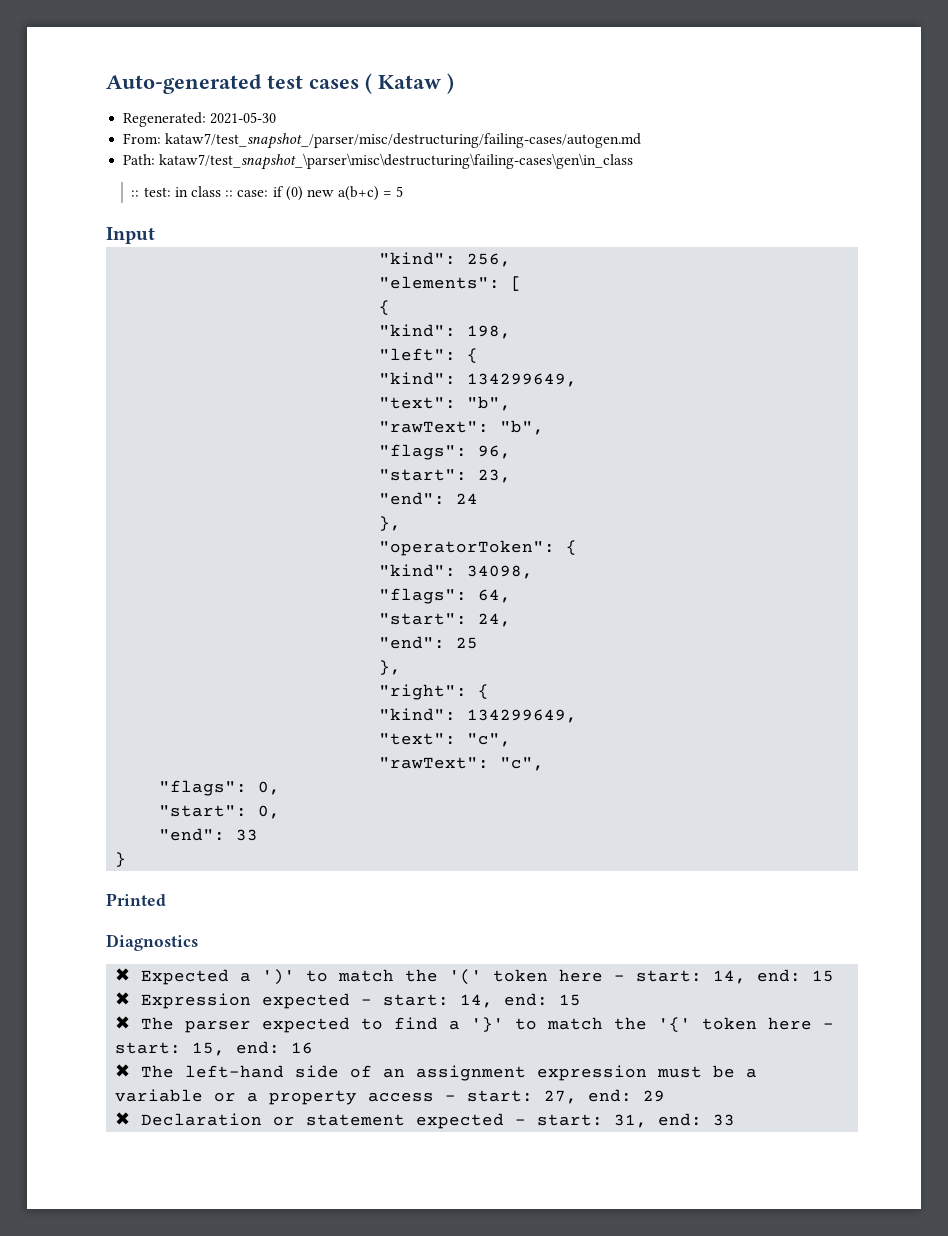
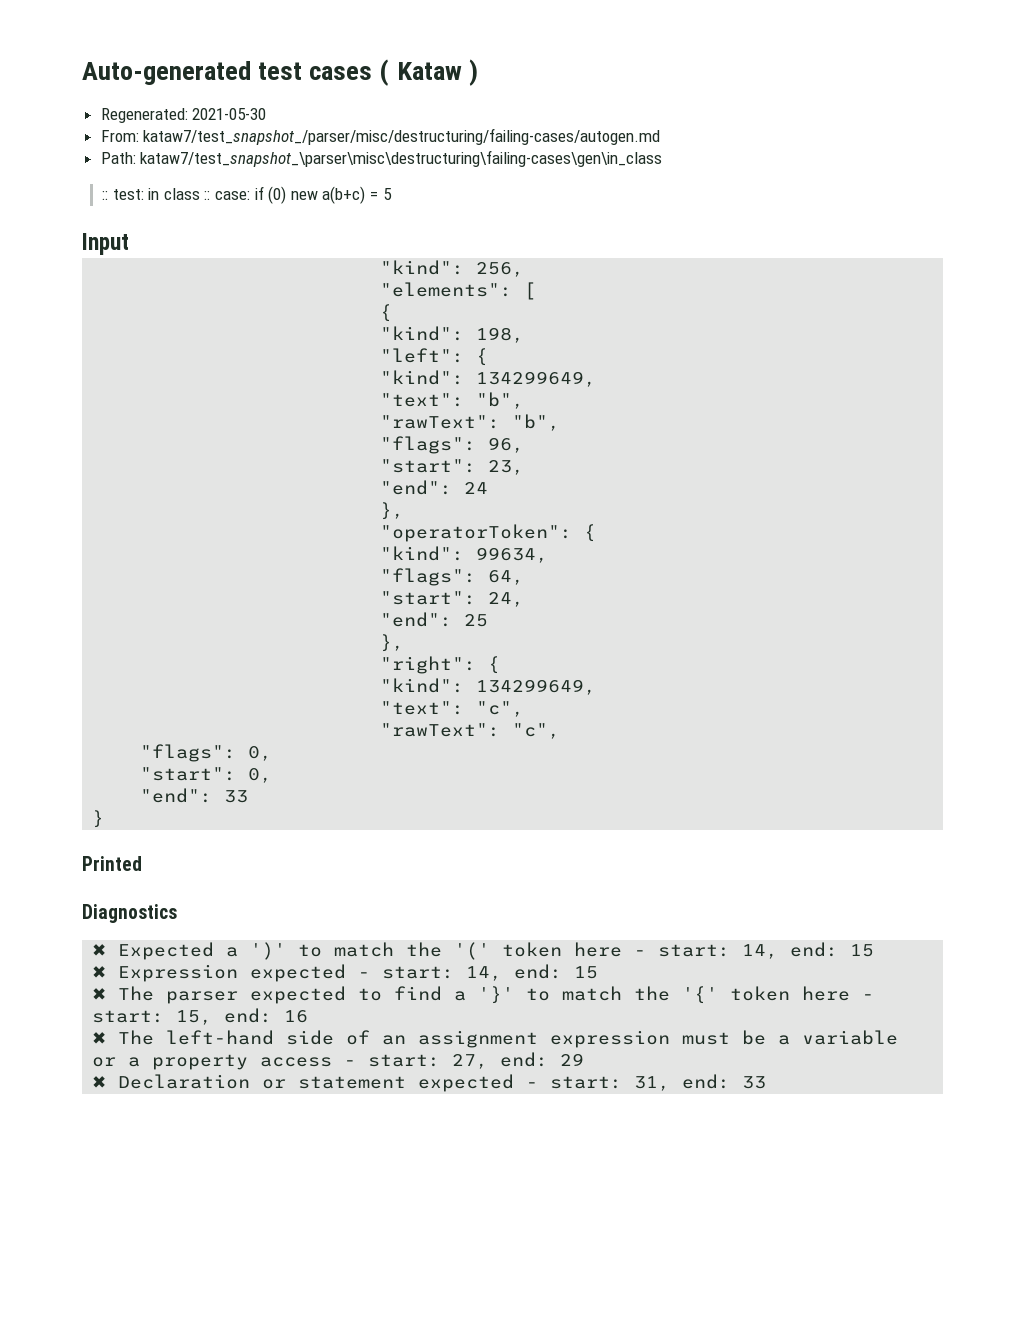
[467,565,534,579] 34098, -> [476,547,549,563] 99634,

